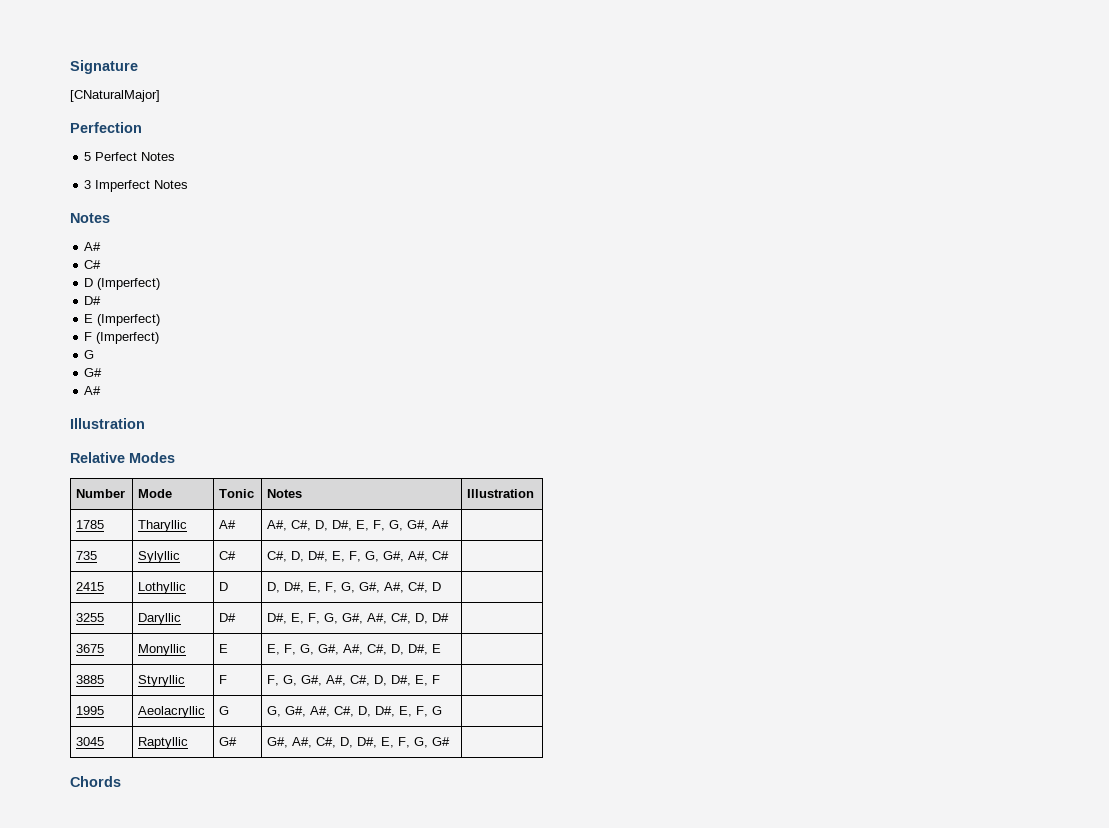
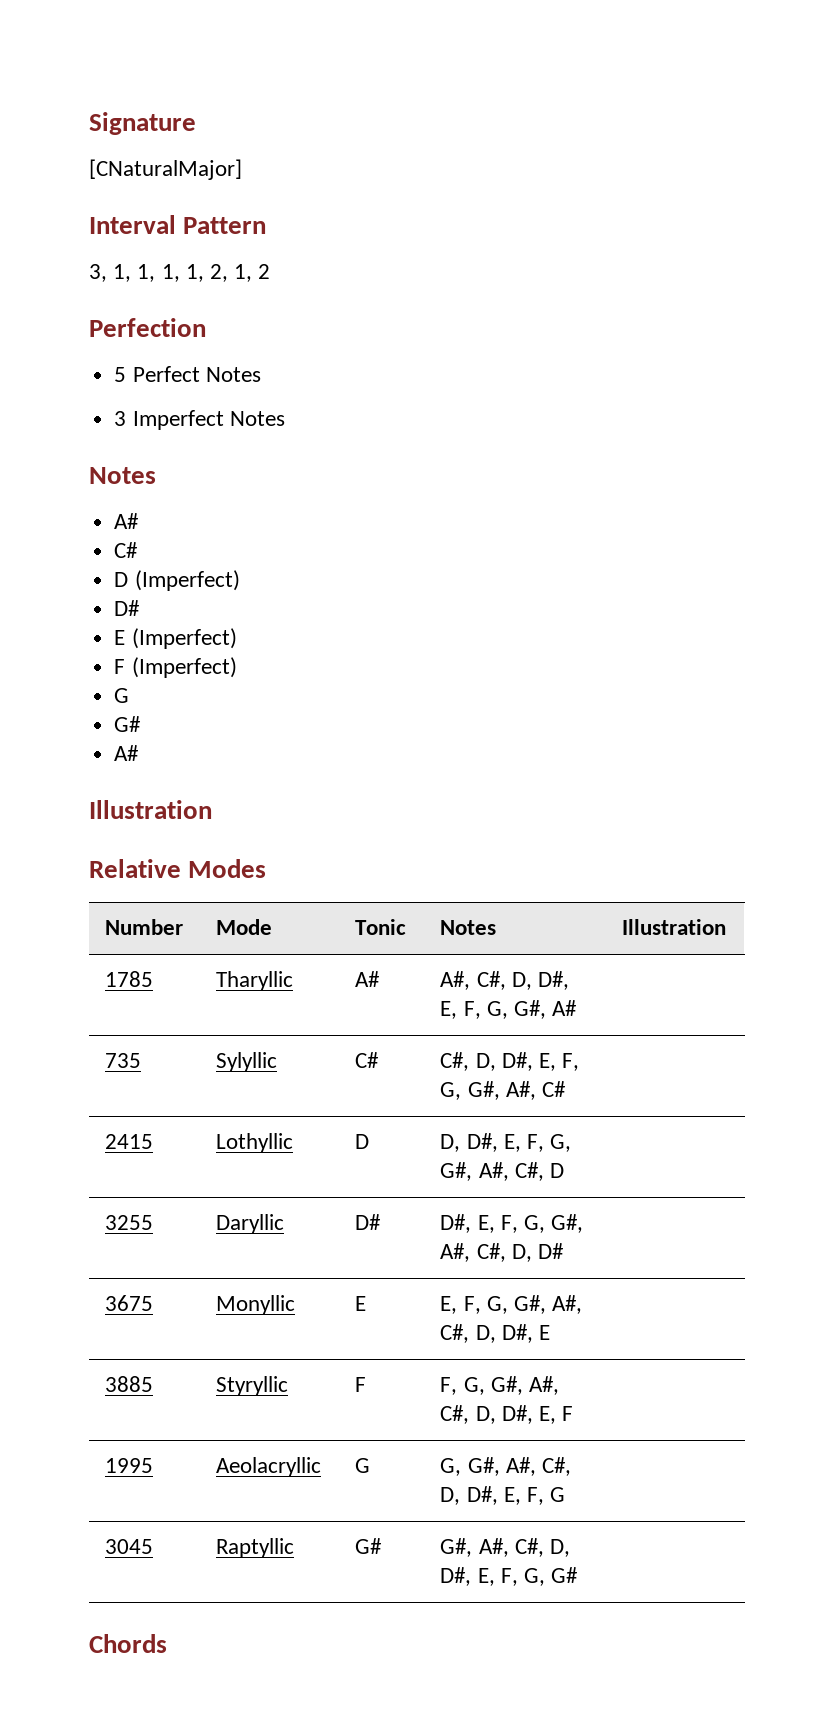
(160, 96) none -> [89,215,267,234] [89,264,271,282] // Interval Pattern // 3, 1, 1, 1, 1, 2, 1, 2

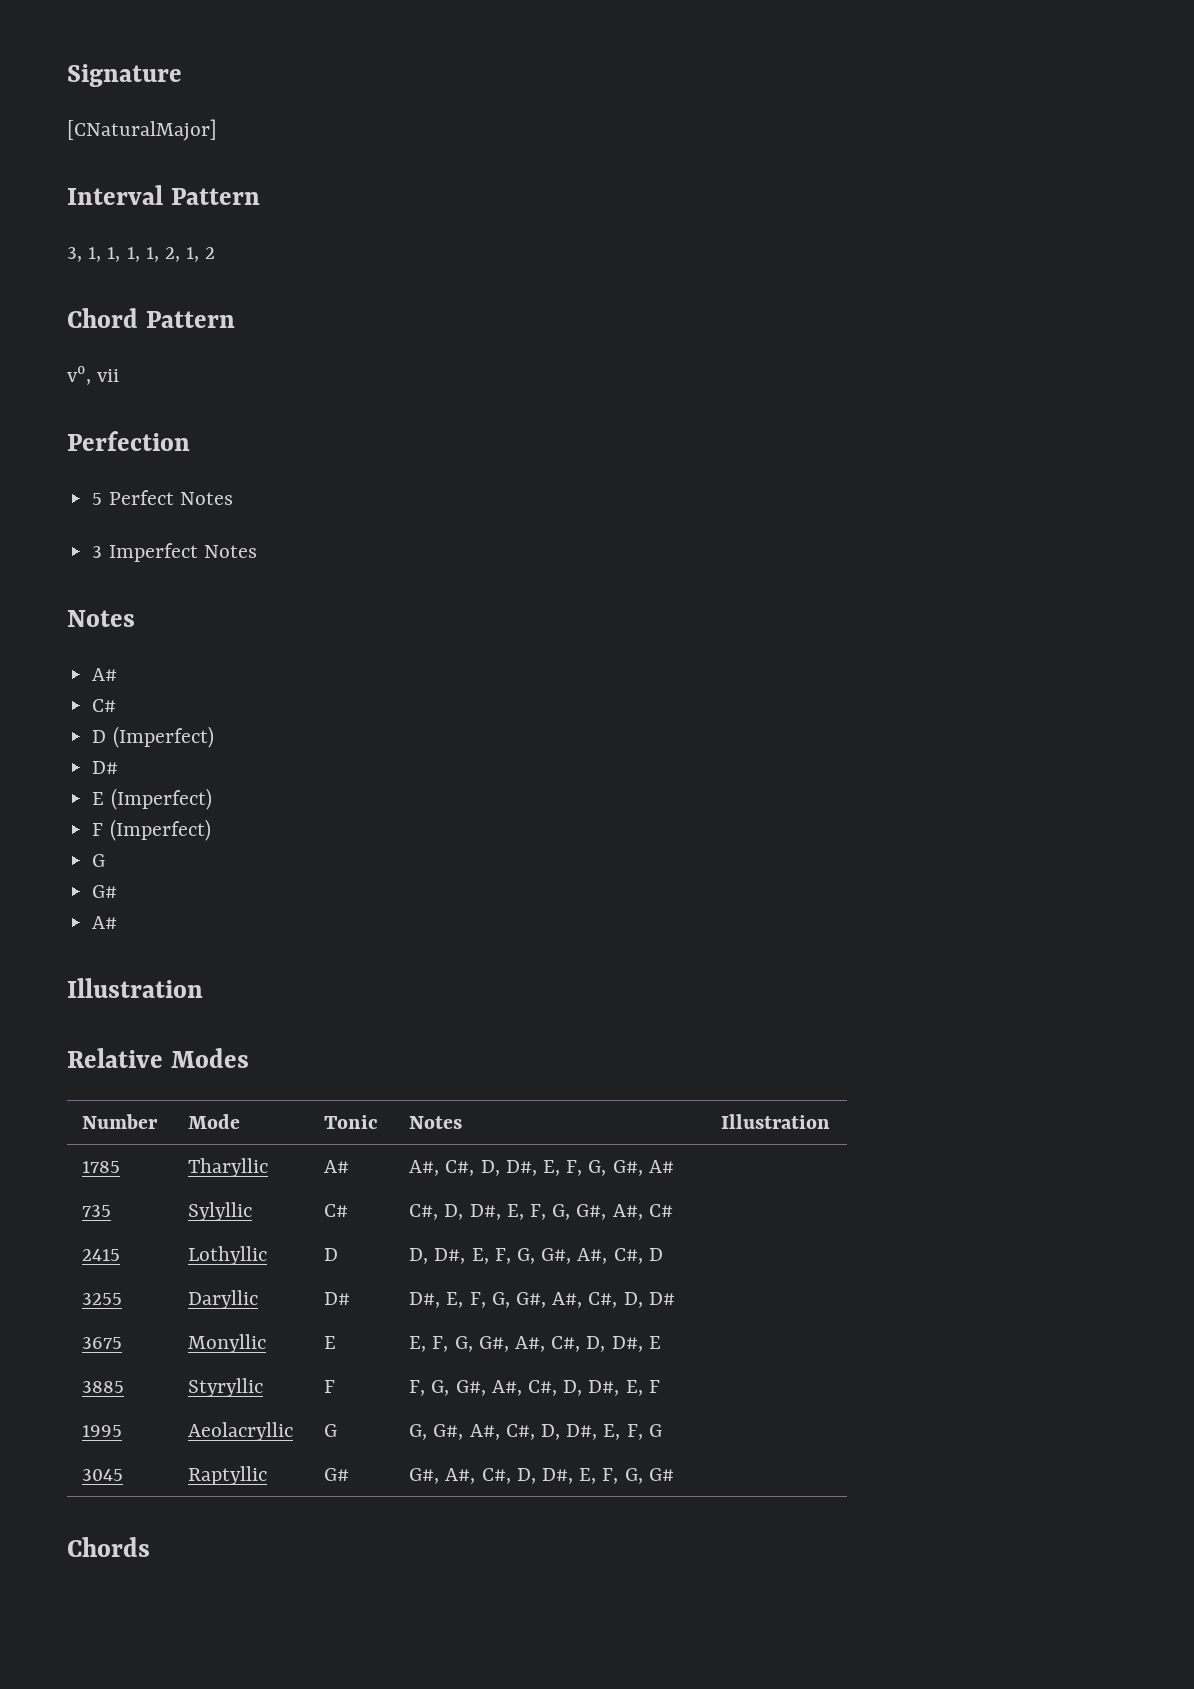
(271, 271) none -> [67,308,235,328] [67,366,120,385] // Chord Pattern // v⁰, vii

